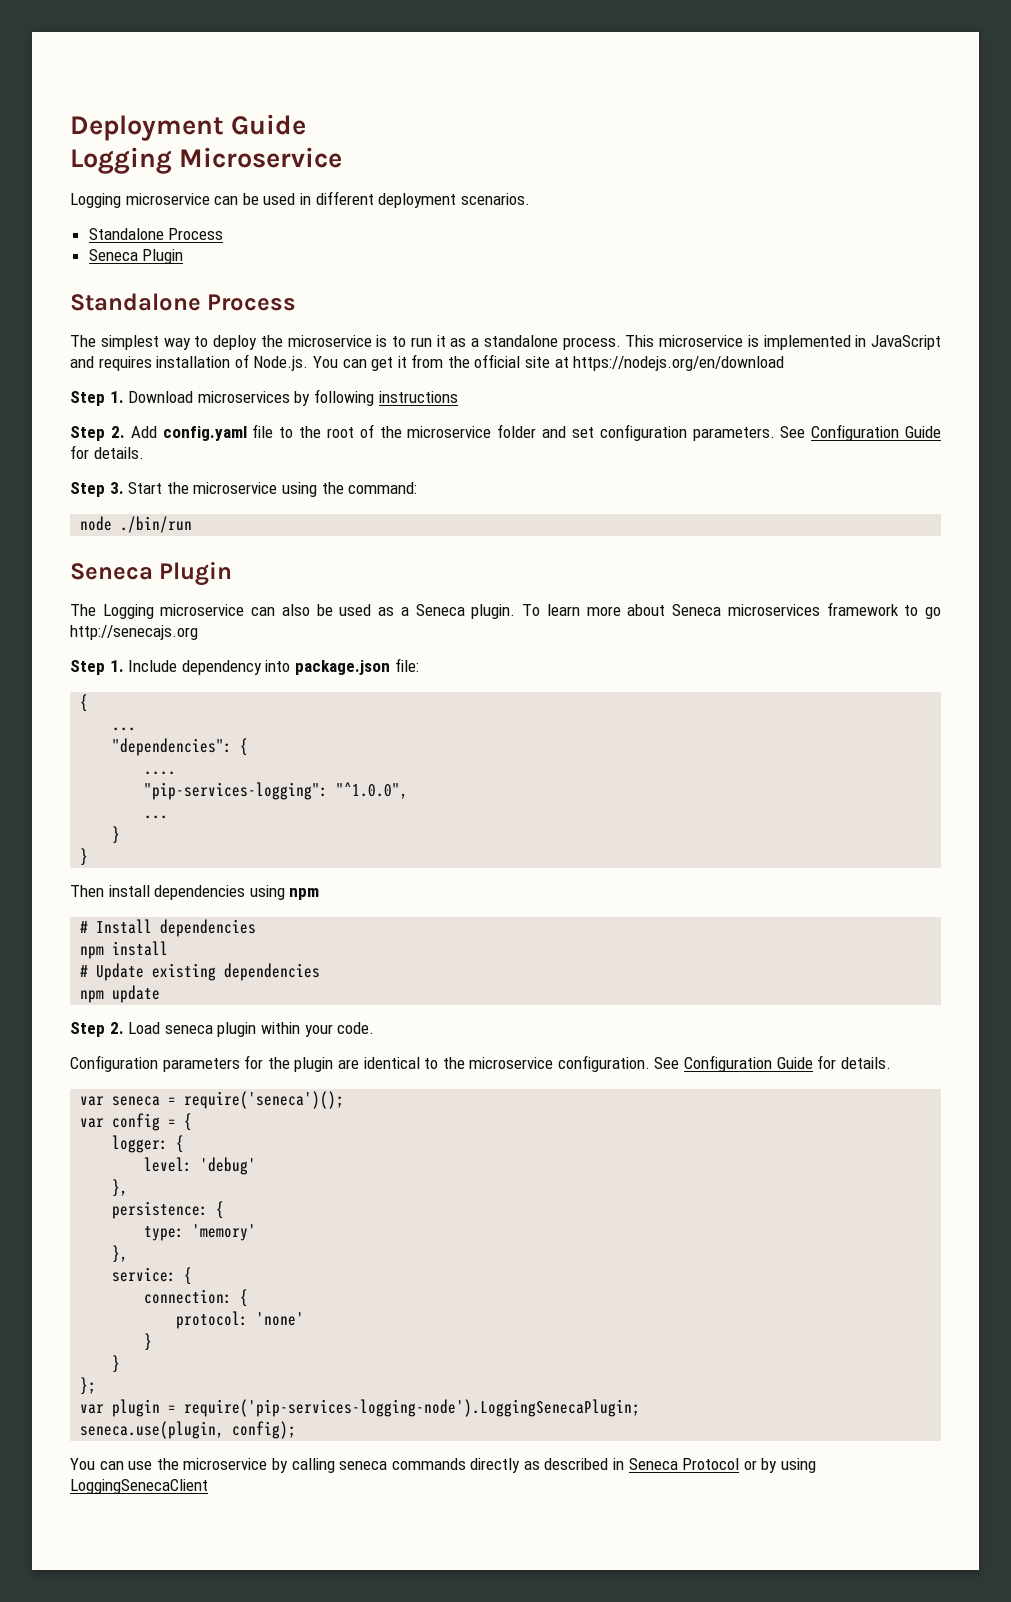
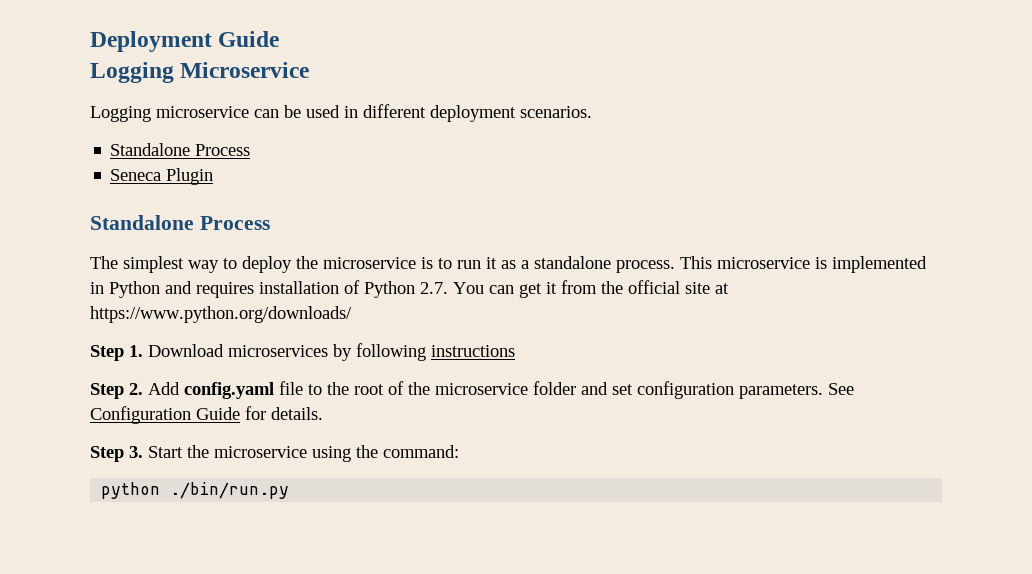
[871,335,941,350] JavaScript -> [109,281,160,298] Python
[253,356,309,371] Node.js. -> [364,281,448,298] Python 2.7.
[573,356,785,371] https://nodejs.org/en/download -> [90,306,352,323] https://www.python.org/downloads/
[80,516,193,533] [70,561,233,586] [70,602,941,619] [70,625,198,640] [70,658,419,675] [80,694,89,712] [112,727,137,731] [112,738,249,756] [144,771,177,775] [144,782,409,800] [144,815,169,819] [112,826,121,844] [80,848,89,866] [70,885,320,900] [80,919,257,937] [80,941,169,959] [80,963,321,981] [80,985,161,1003] [70,1022,375,1037] [70,1055,891,1072] [80,1091,345,1109] [80,1113,193,1131] [112,1135,185,1153] [144,1157,257,1175] [112,1179,129,1197] [112,1201,225,1219] [144,1224,257,1241] [112,1245,129,1263] [112,1267,193,1285] [144,1289,249,1307] [176,1311,305,1329] [144,1333,153,1351] [112,1355,121,1373] [80,1377,97,1395] [80,1399,641,1417] [80,1421,297,1439] [70,1458,817,1473] [70,1479,208,1494] node ./bin/run // Seneca Plugin // The Logging microservice can also be used as a Seneca plugin. To learn more about Seneca microservices framework to go http://senecajs.org // Step 1. Include dependency into package.json file: // { // ... // "dependencies": { // .... // "pip-services-logging": "^1.0.0", // ... // } // } // Then install dependencies using npm // # Install dependencies // npm install // # Update existing dependencies // npm update // Step 2. Load seneca plugin within your code. // Configuration parameters for the plugin are identical to the microservice configuration. See Configuration Guide for details. // var seneca = require('seneca')(); // var config = { // logger: { // level: 'debug' // }, // persistence: { // type: 'memory' // }, // service: { // connection: { // protocol: 'none' // } // } // }; // var plugin = require('pip-services-logging-node').LoggingSenecaPlugin; // seneca.use(plugin, config); // You can use the microservice by calling seneca commands directly as described in Seneca Protocol or by using LoggingSenecaClient -> [101,482,290,499] python ./bin/run.py

